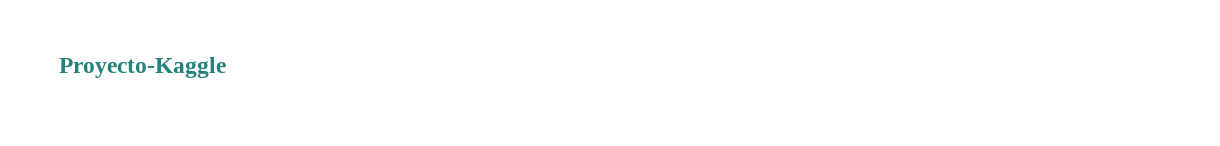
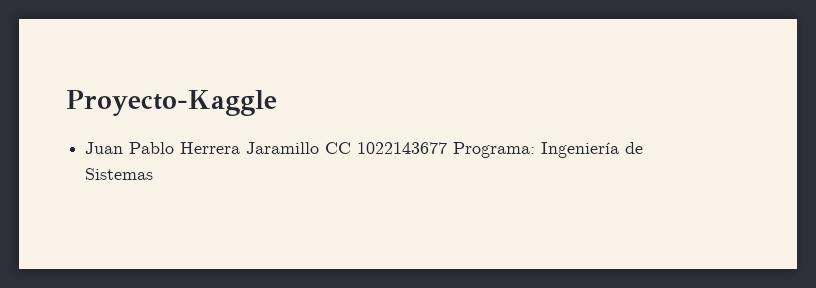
(226, 67) none -> [85,142,644,158] [85,168,154,180] // Juan Pablo Herrera Jaramillo CC 1022143677 Programa: Ingeniería de Sistemas

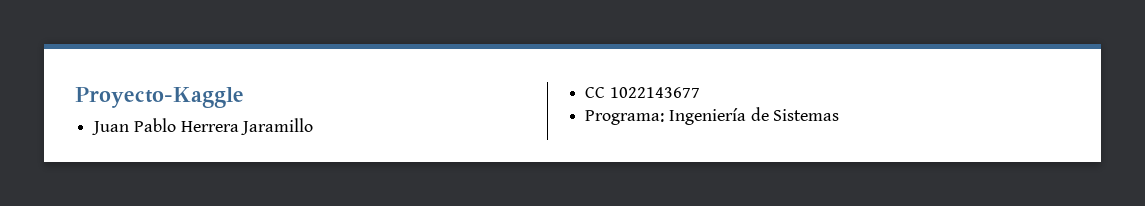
(320, 148) none -> (314, 126) //
(448, 148) none -> (700, 92) //

